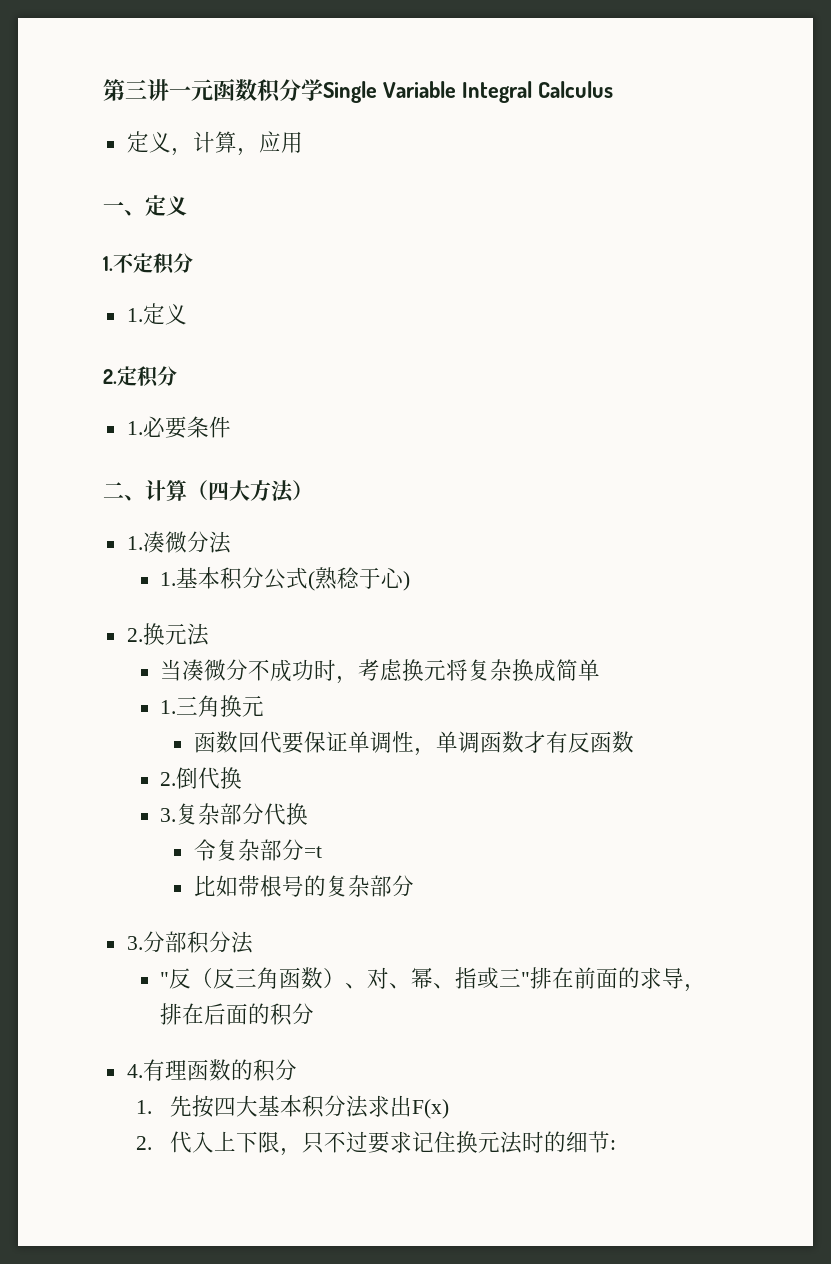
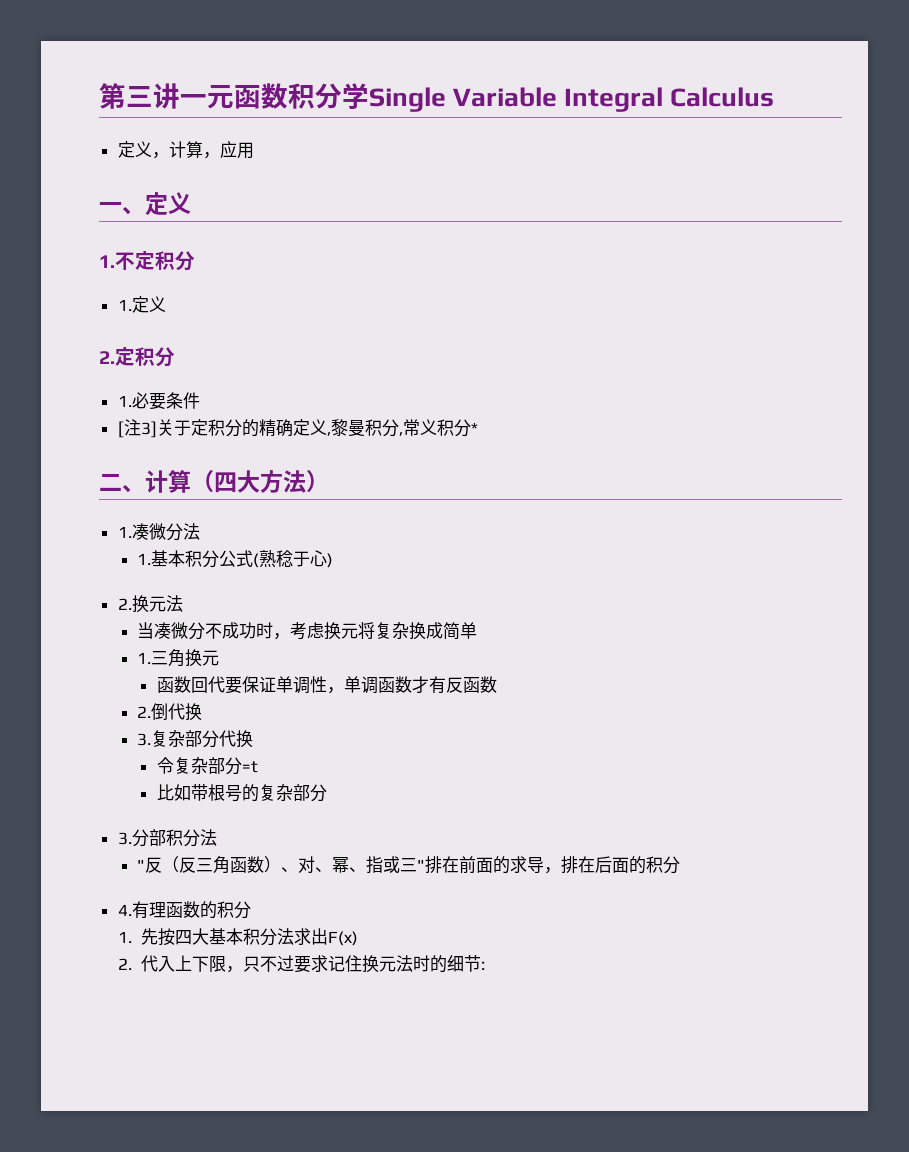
(231, 427) none -> [117,419,478,438] // [注3]关于定积分的精确定义,黎曼积分,常义积分*

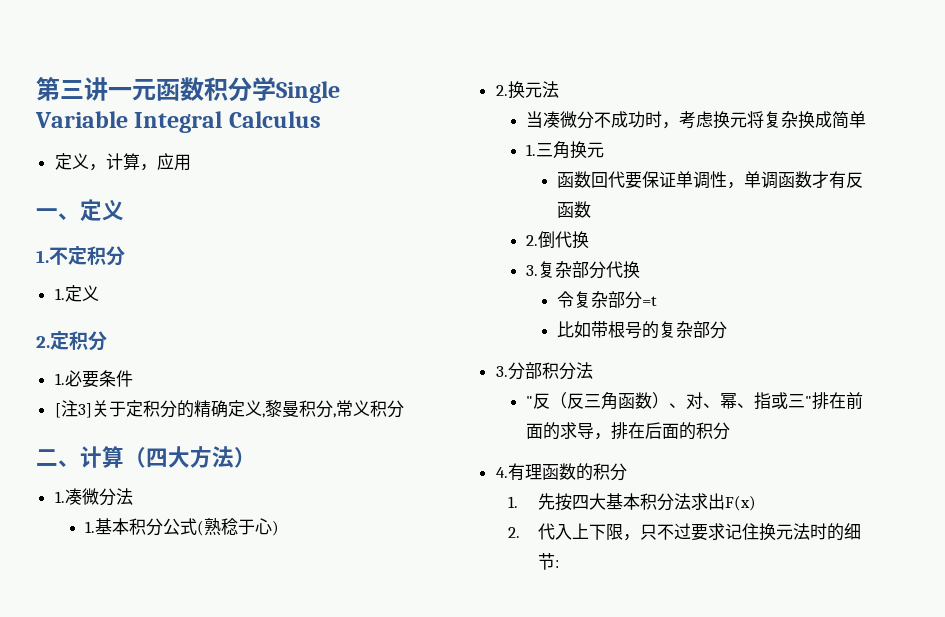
[470,422,478,434] * -> (404, 409) none

